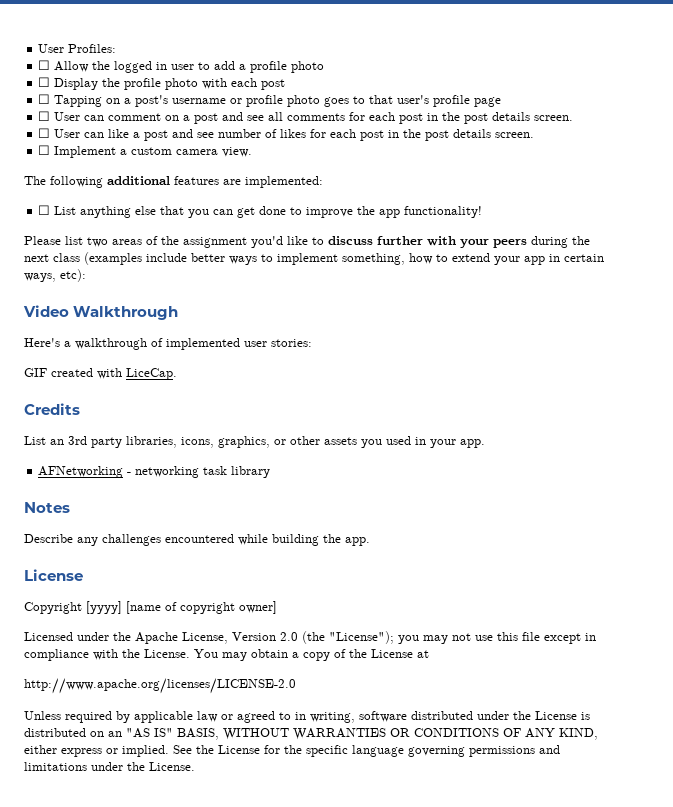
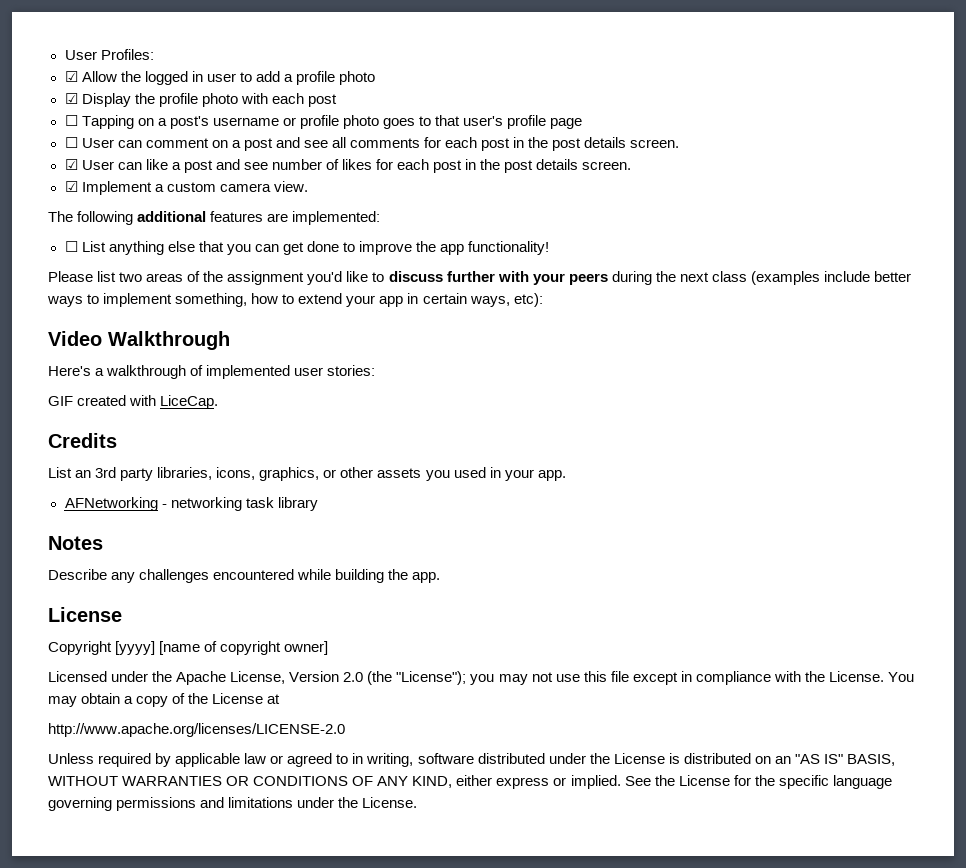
[38,60,51,70] ☐ -> [64,71,78,82] ☑
[38,77,51,87] ☐ -> [64,93,78,104] ☑
[38,128,51,138] ☐ -> [64,159,78,170] ☑
[38,145,51,155] ☐ -> [64,181,78,192] ☑

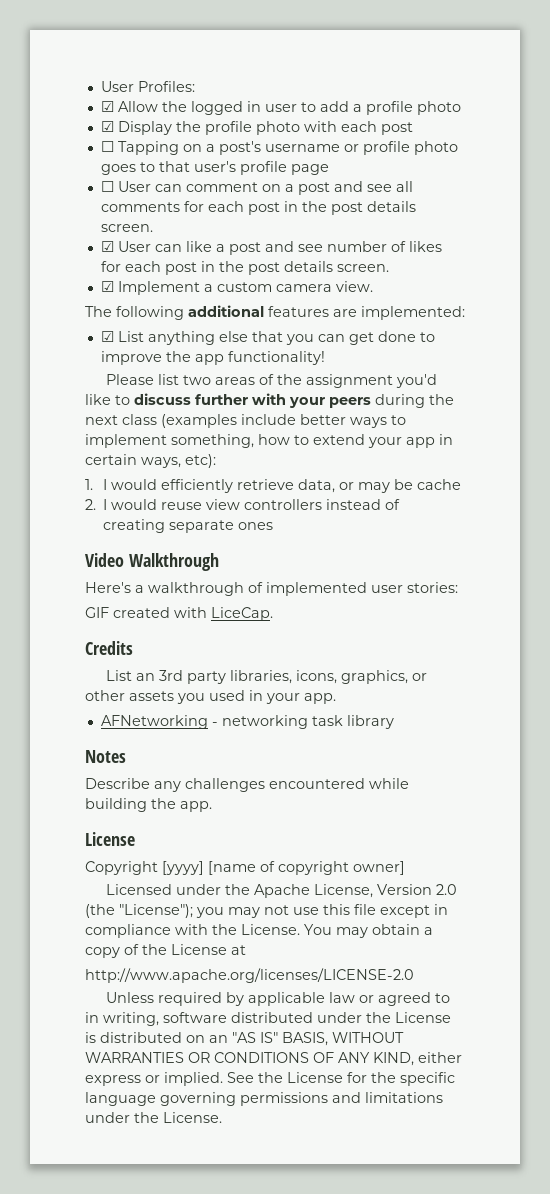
[64,241,78,252] ☐ -> [100,331,114,342] ☑
(543, 300) none -> [85,479,461,493] [85,499,401,510] [103,519,274,533] // 1. I would efficiently retrieve data, or may be cache // 2. I would reuse view controllers instead of creating separate ones

